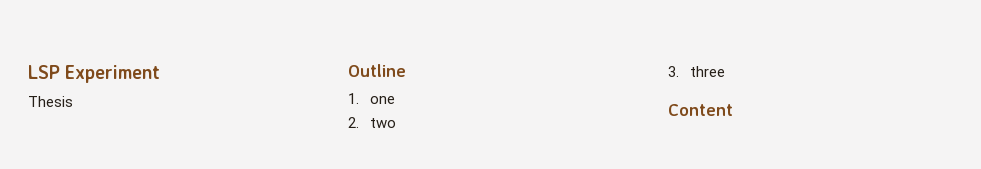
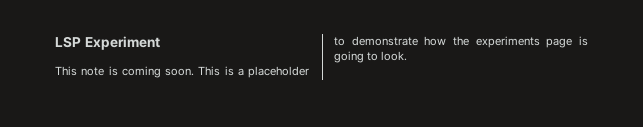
[28,96,73,107] [348,64,406,77] [348,93,395,104] [348,117,396,128] [668,66,725,77] [668,104,733,116] Thesis // Outline // 1. one // 2. two // 3. three // Content -> [55,66,309,78] [334,36,588,48] [334,51,408,63] This note is coming soon. This is a placeholder to demonstrate how the experiments page is going to look.

